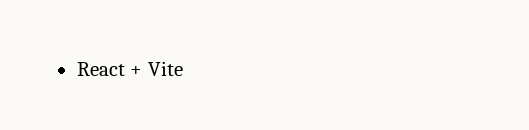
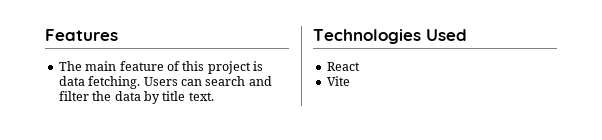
(76, 69) none -> [45,29,118,41] [58,61,263,74] [58,76,272,89] [58,91,214,104] [313,29,467,44] Features // The main feature of this project is data fetching. Users can search and filter the data by title text. // Technologies Used //
[130,66,143,76] + -> (360, 66) //

